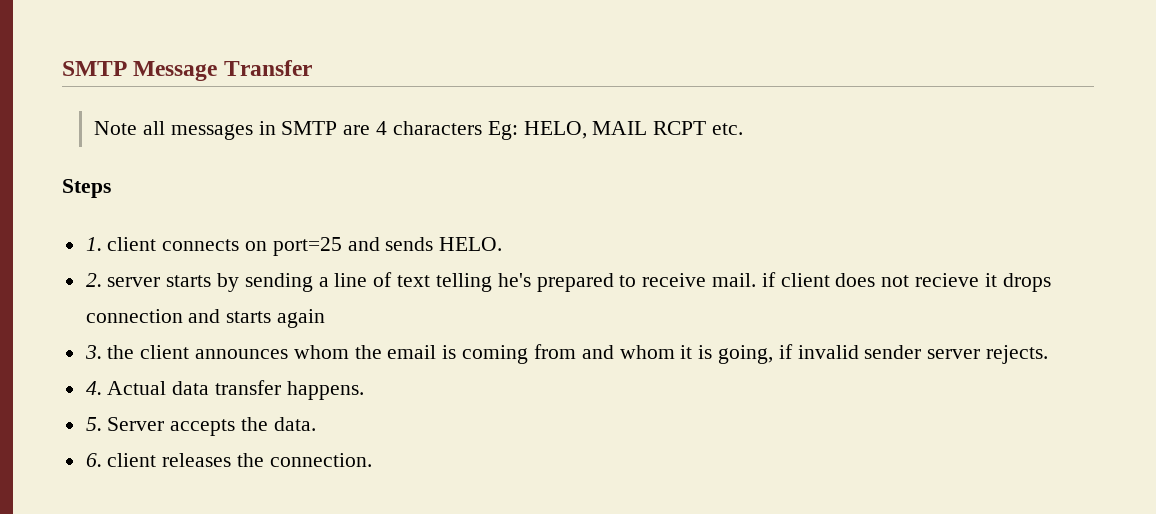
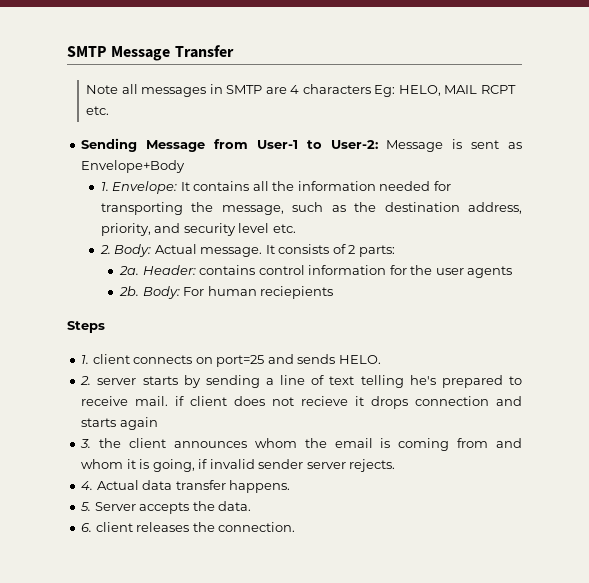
(743, 129) none -> [81,138,522,152] [81,160,186,173] [100,181,451,194] [100,202,522,215] [100,223,296,236] [99,244,395,257] [119,265,513,278] [119,286,334,299] // Sending Message from User-1 to User-2: Message is sent as Envelope+Body // 1. Envelope: It contains all the information needed for transporting the message, such as the destination address, priority, and security level etc. // 2. Body: Actual message. It consists of 2 parts: // 2a. Header: contains control information for the user agents // 2b. Body: For human reciepients

